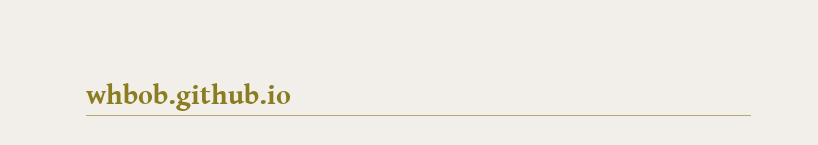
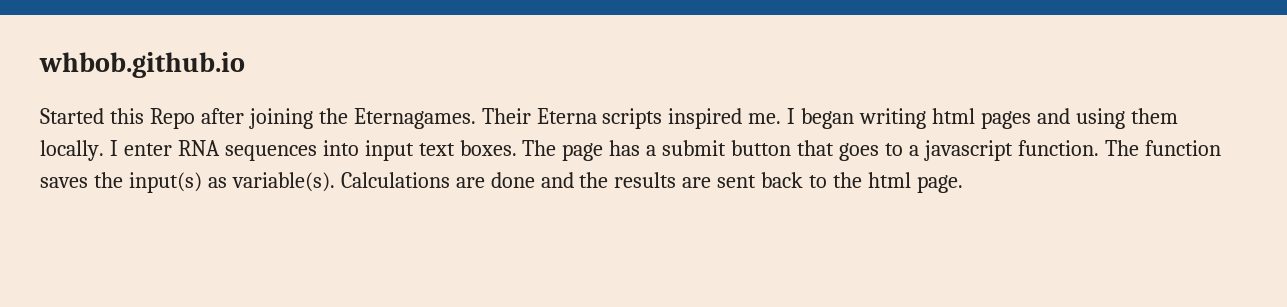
(291, 97) none -> [40,108,1178,129] [40,140,1221,161] [40,172,963,193] // Started this Repo after joining the Eternagames. Their Eterna scripts inspired me. I began writing html pages and using them locally. I enter RNA sequences into input text boxes. The page has a submit button that goes to a javascript function. The function saves the input(s) as variable(s). Calculations are done and the results are sent back to the html page.

